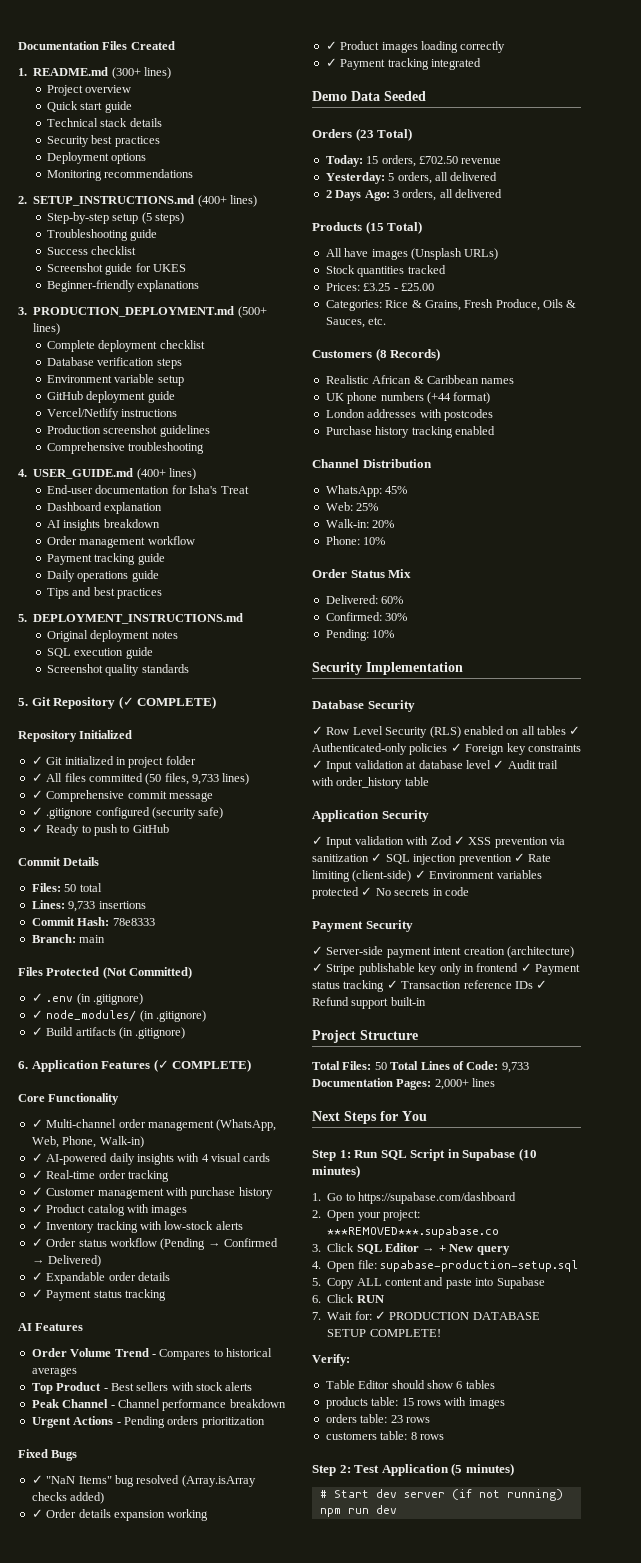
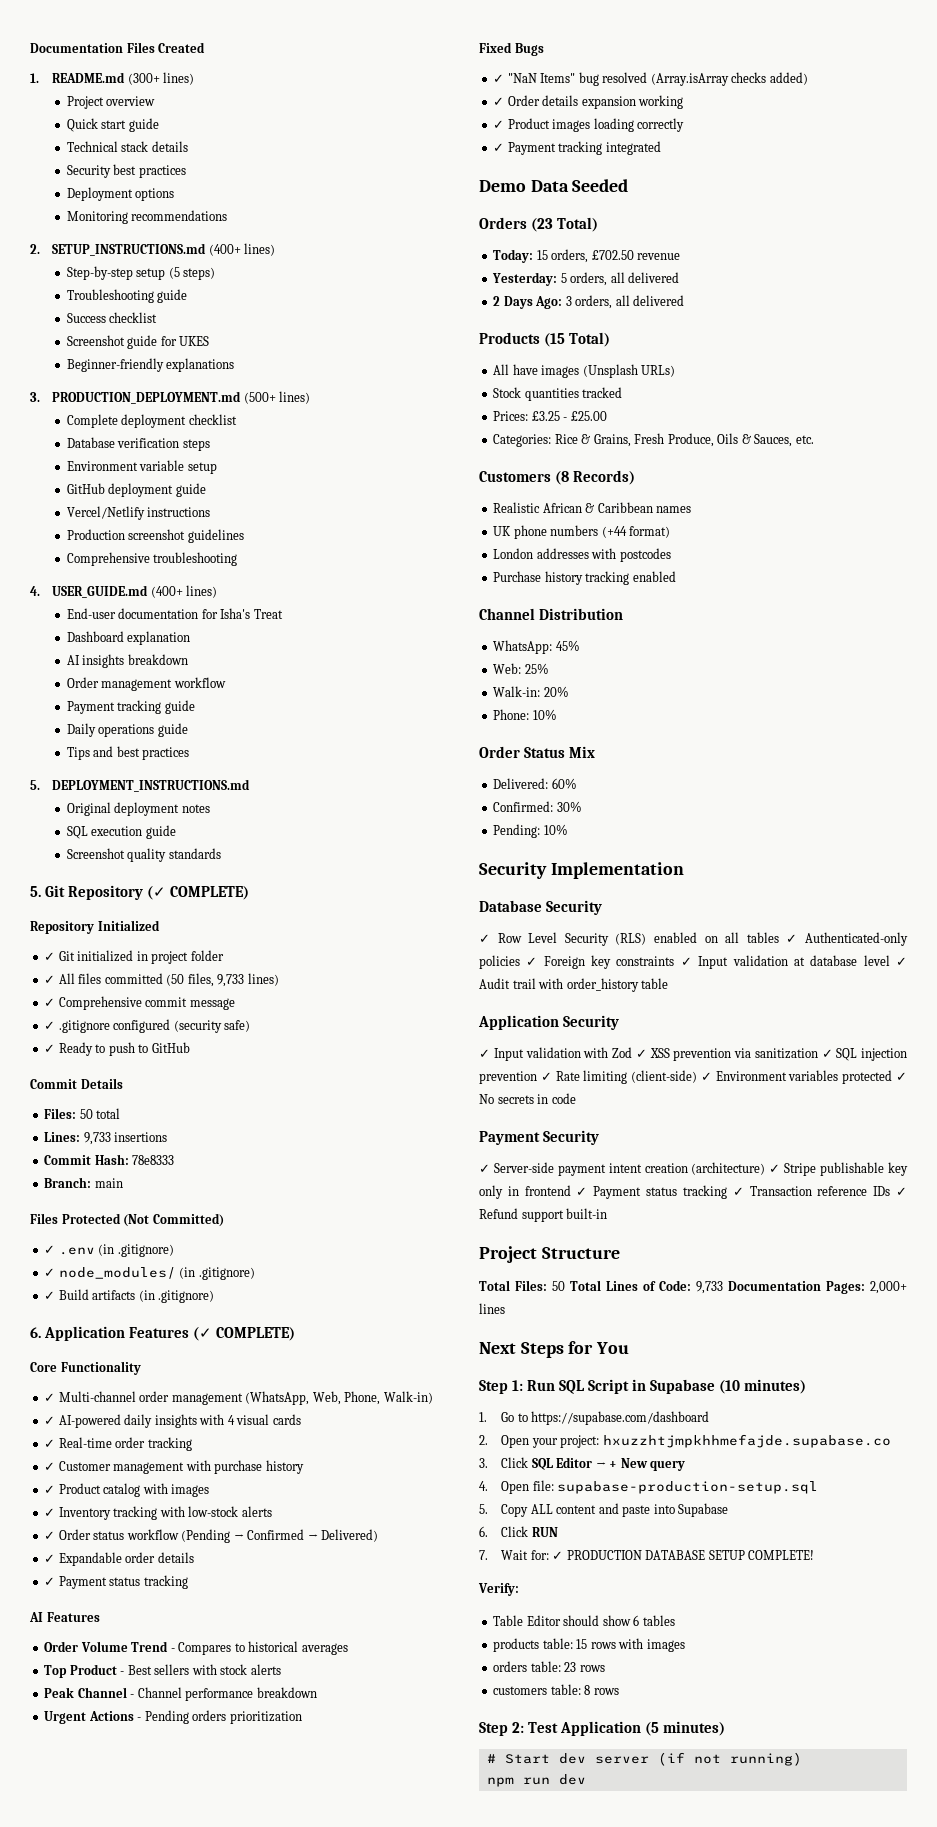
[327,1226,500,1238] ***REMOVED***.supabase.co -> [602,1434,891,1448] hxuzzhtjmpkhhmefajde.supabase.co

